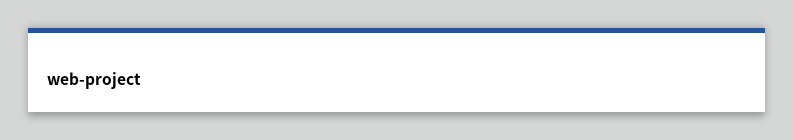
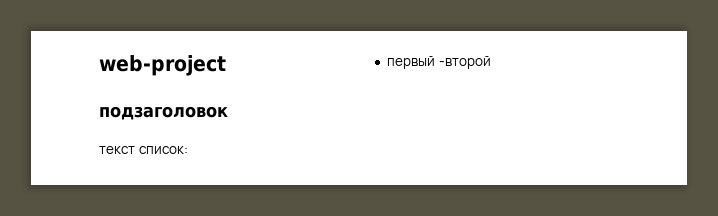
(141, 80) none -> [99,106,228,120] [99,146,188,154] [386,56,491,69] // подзаголовок // текст список: // первый -второй

